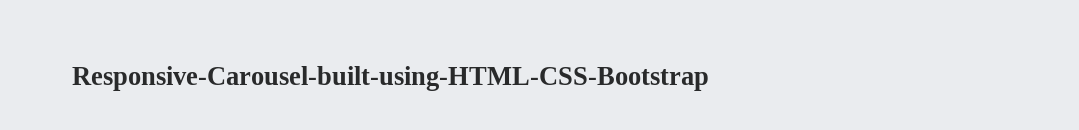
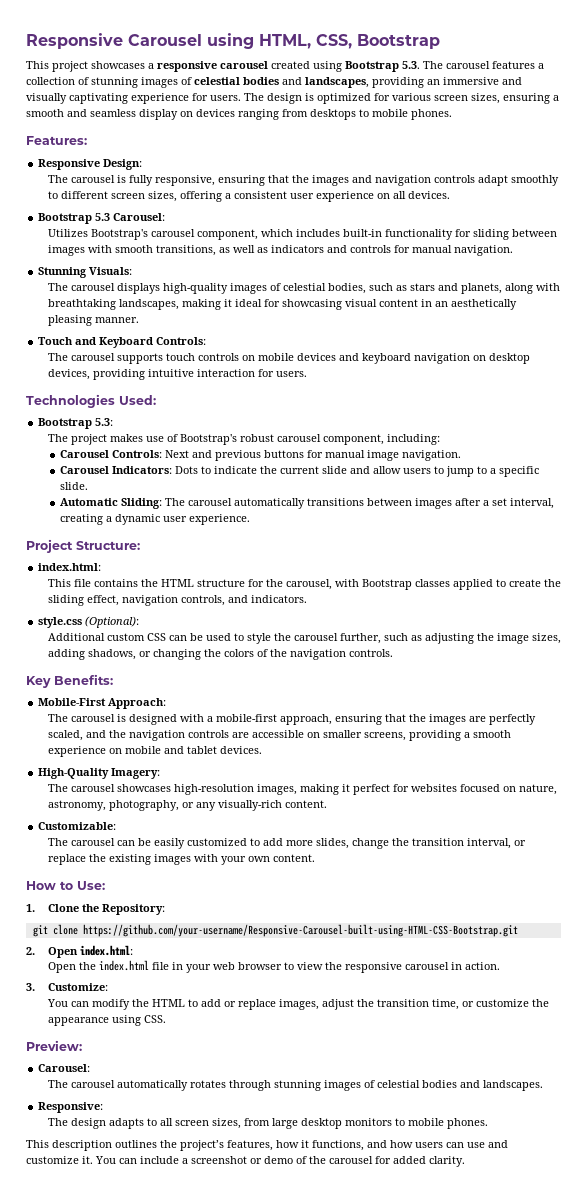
[72,66,709,91] Responsive-Carousel-built-using-HTML-CSS-Bootstrap -> [26,33,440,49] [26,61,544,72] [26,77,522,88] [26,93,559,104] [26,109,452,120] [26,136,87,145] [38,159,143,170] [47,175,559,186] [47,191,450,202] [38,213,166,224] [47,229,557,240] [47,245,513,256] [38,267,133,278] [47,283,560,294] [47,299,517,310] [47,315,139,326] [38,337,207,348] [47,353,530,364] [47,369,307,380] [26,394,156,408] [38,418,114,429] [47,434,440,445] [59,450,461,461] [59,466,539,477] [59,482,88,490] [59,498,554,509] [59,514,250,525] [26,539,140,553] [38,563,102,571] [47,579,561,590] [47,595,307,606] [38,616,140,628] [47,633,561,644] [47,649,393,660] [26,674,113,688] [38,698,167,709] [47,714,536,725] [47,730,511,741] [47,746,262,757] [38,768,161,779] [47,784,557,795] [47,800,327,811] [38,822,117,830] [47,838,526,849] [47,854,315,865] [26,881,105,890] [26,904,165,915] [32,924,518,937] [26,945,133,958] [47,960,500,973] [26,983,108,991] [46,999,549,1010] [47,1015,166,1026] [26,1040,82,1051] [38,1064,91,1072] [47,1080,543,1091] [38,1102,104,1113] [47,1118,488,1129] [26,1140,508,1151] [26,1156,465,1167] Responsive Carousel using HTML, CSS, Bootstrap // This project showcases a responsive carousel created using Bootstrap 5.3. The carousel features a collection of stunning images of celestial bodies and landscapes, providing an immersive and visually captivating experience for users. The design is optimized for various screen sizes, ensuring a smooth and seamless display on devices ranging from desktops to mobile phones. // Features: // Responsive Design: // The carousel is fully responsive, ensuring that the images and navigation controls adapt smoothly to different screen sizes, offering a consistent user experience on all devices. // Bootstrap 5.3 Carousel: // Utilizes Bootstrap's carousel component, which includes built-in functionality for sliding between images with smooth transitions, as well as indicators and controls for manual navigation. // Stunning Visuals: // The carousel displays high-quality images of celestial bodies, such as stars and planets, along with breathtaking landscapes, making it ideal for showcasing visual content in an aesthetically pleasing manner. // Touch and Keyboard Controls: // The carousel supports touch controls on mobile devices and keyboard navigation on desktop devices, providing intuitive interaction for users. // Technologies Used: // Bootstrap 5.3: // The project makes use of Bootstrap's robust carousel component, including: // Carousel Controls: Next and previous buttons for manual image navigation. // Carousel Indicators: Dots to indicate the current slide and allow users to jump to a specific slide. // Automatic Sliding: The carousel automatically transitions between images after a set interval, creating a dynamic user experience. // Project Structure: // index.html: // This file contains the HTML structure for the carousel, with Bootstrap classes applied to create the sliding effect, navigation controls, and indicators. // style.css (Optional): // Additional custom CSS can be used to style the carousel further, such as adjusting the image sizes, adding shadows, or changing the colors of the navigation controls. // Key Benefits: // Mobile-First Approach: // The carousel is designed with a mobile-first approach, ensuring that the images are perfectly scaled, and the navigation controls are accessible on smaller screens, providing a smooth experience on mobile and tablet devices. // High-Quality Imagery: // The carousel showcases high-resolution images, making it perfect for websites focused on nature, astronomy, photography, or any visually-rich content. // Customizable: // The carousel can be easily customized to add more slides, change the transition interval, or replace the existing images with your own content. // How to Use: // 1. Clone the Repository: // git clone https://github.com/your-username/Responsive-Carousel-built-using-HTML-CSS-Bootstrap.git // 2. Open index.html: // Open the index.html file in your web browser to view the responsive carousel in action. // 3. Customize: // You can modify the HTML to add or replace images, adjust the transition time, or customize the appearance using CSS. // Preview: // Carousel: // The carousel automatically rotates through stunning images of celestial bodies and landscapes. // Responsive: // The design adapts to all screen sizes, from large desktop monitors to mobile phones. // This description outlines the project’s features, how it functions, and how users can use and customize it. You can include a screenshot or demo of the carousel for added clarity.

